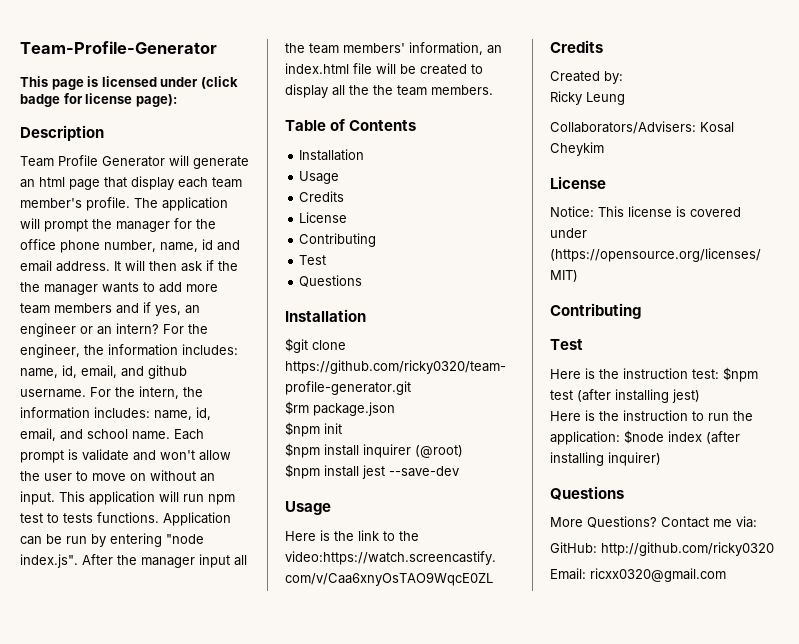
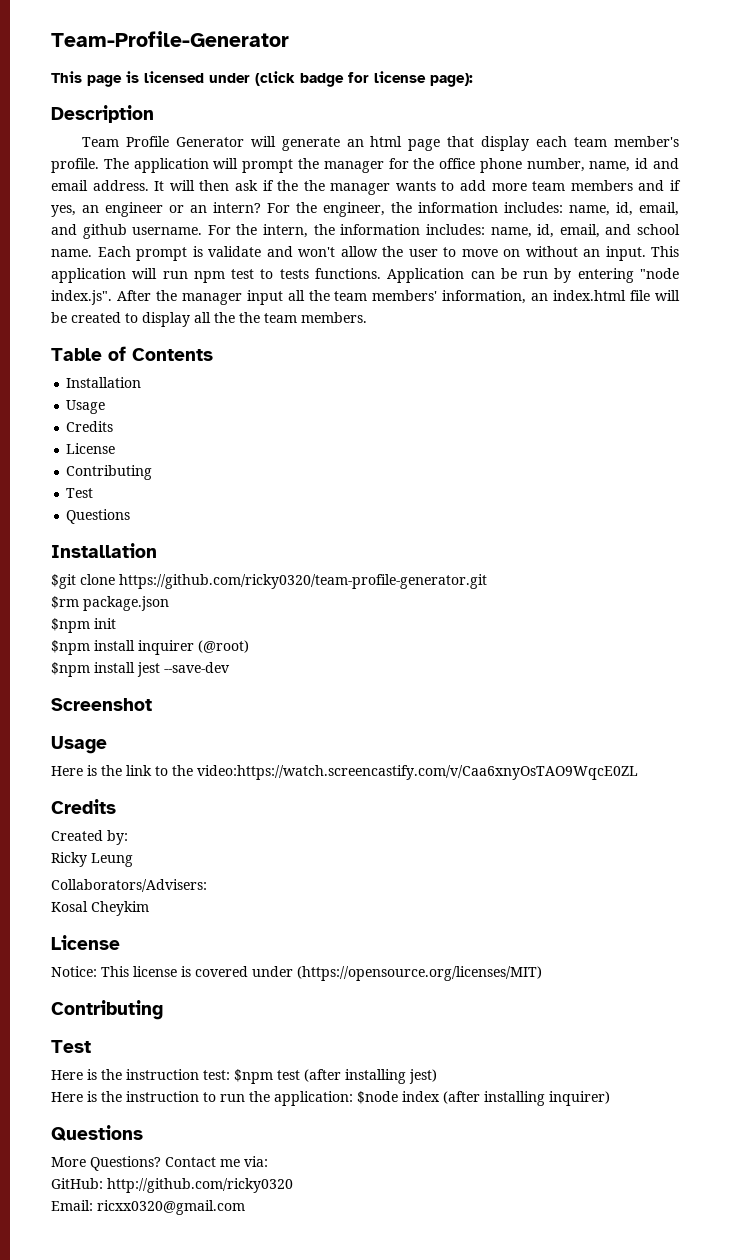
(459, 471) none -> [51,698,152,711] // Screenshot
(696, 127) none -> (207, 885) //

